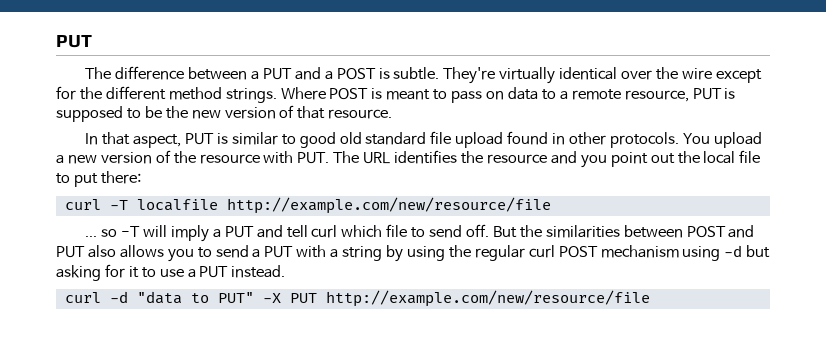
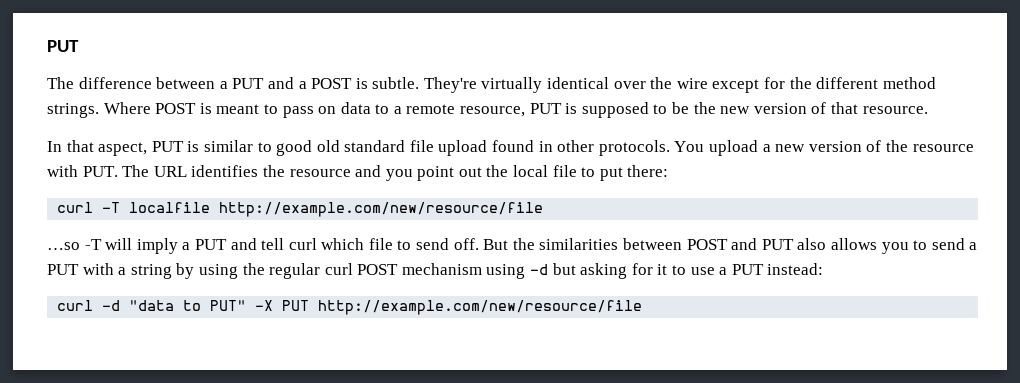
[85,229,118,237] ... so -> [47,242,80,250] …so
[231,265,286,278] instead. -> [767,263,824,275] instead:

